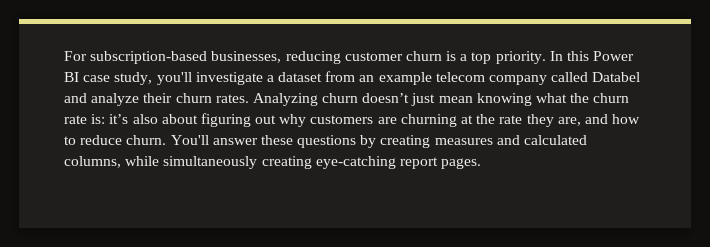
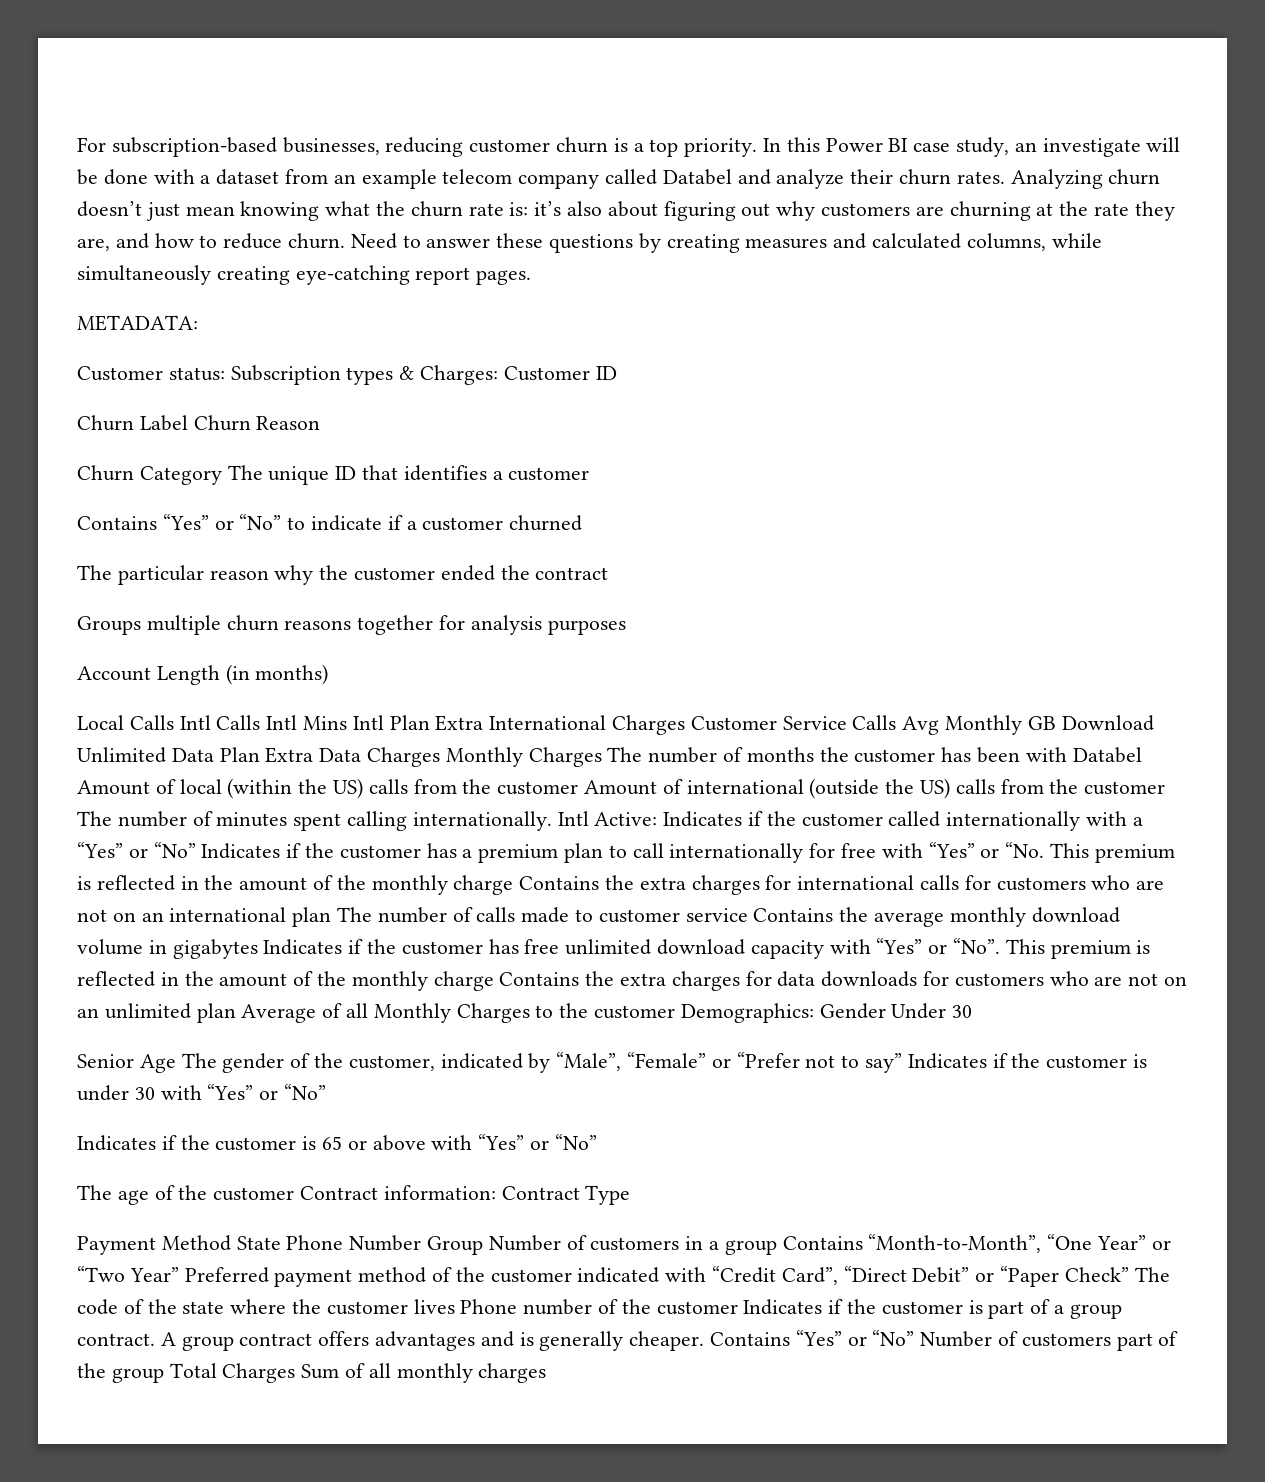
[156,72,263,85] you'll investigate -> [1014,137,1181,157] [77,169,195,185] an investigate will be done with
[170,135,209,145] You'll -> [350,233,421,249] Need to
(482, 163) none -> [77,315,198,331] [77,365,617,385] [77,415,321,431] [77,465,590,485] [77,514,583,531] [77,565,609,585] [77,615,626,635] [77,664,329,685] [77,715,1154,735] [77,747,1142,767] [77,778,1166,799] [77,811,1143,831] [77,842,1175,863] [77,875,1165,895] [77,907,1120,927] [77,938,1151,959] [77,971,1188,991] [77,1003,973,1023] [77,1052,1148,1073] [77,1084,327,1101] [77,1134,597,1151] [77,1185,631,1205] [77,1234,1171,1255] [77,1266,1170,1287] [77,1299,1122,1319] [77,1330,1179,1351] [77,1363,547,1383] // METADATA: // Customer status: Subscription types & Charges: Customer ID // Churn Label Churn Reason // Churn Category The unique ID that identifies a customer // Contains “Yes” or “No” to indicate if a customer churned // The particular reason why the customer ended the contract // Groups multiple churn reasons together for analysis purposes // Account Length (in months) // Local Calls Intl Calls Intl Mins Intl Plan Extra International Charges Customer Service Calls Avg Monthly GB Download Unlimited Data Plan Extra Data Charges Monthly Charges The number of months the customer has been with Databel Amount of local (within the US) calls from the customer Amount of international (outside the US) calls from the customer The number of minutes spent calling internationally. Intl Active: Indicates if the customer called internationally with a “Yes” or “No” Indicates if the customer has a premium plan to call internationally for free with “Yes” or “No. This premium is reflected in the amount of the monthly charge Contains the extra charges for international calls for customers who are not on an international plan The number of calls made to customer service Contains the average monthly download volume in gigabytes Indicates if the customer has free unlimited download capacity with “Yes” or “No”. This premium is reflected in the amount of the monthly charge Contains the extra charges for data downloads for customers who are not on an unlimited plan Average of all Monthly Charges to the customer Demographics: Gender Under 30 // Senior Age The gender of the customer, indicated by “Male”, “Female” or “Prefer not to say” Indicates if the customer is under 30 with “Yes” or “No” // Indicates if the customer is 65 or above with “Yes” or “No” // The age of the customer Contract information: Contract Type // Payment Method State Phone Number Group Number of customers in a group Contains “Month-to-Month”, “One Year” or “Two Year” Preferred payment method of the customer indicated with “Credit Card”, “Direct Debit” or “Paper Check” The code of the state where the customer lives Phone number of the customer Indicates if the customer is part of a group contract. A group contract offers advantages and is generally cheaper. Contains “Yes” or “No” Number of customers part of the group Total Charges Sum of all monthly charges

